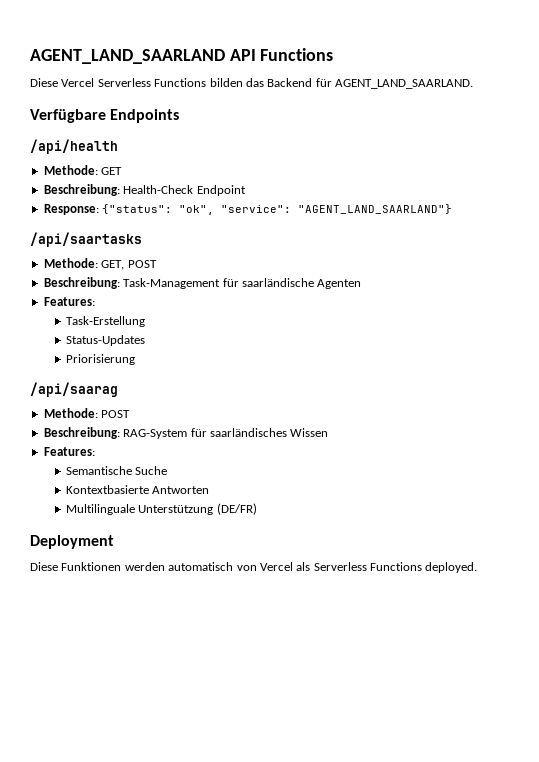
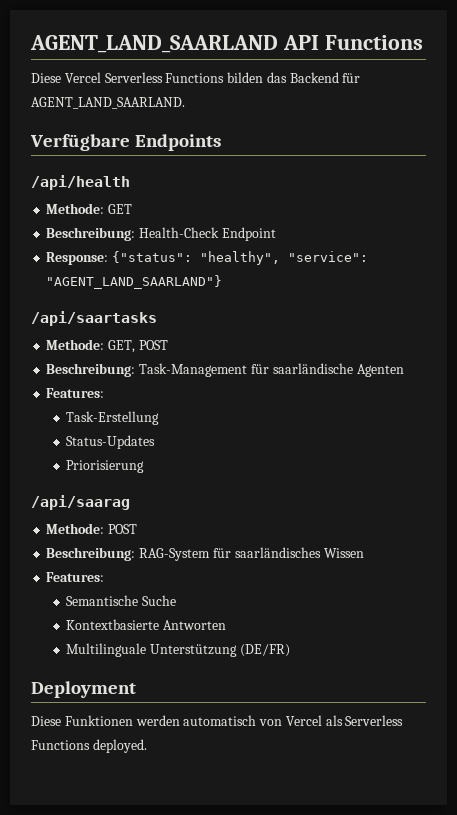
[179,205,215,215] "ok", -> [200,251,281,265] "healthy",

